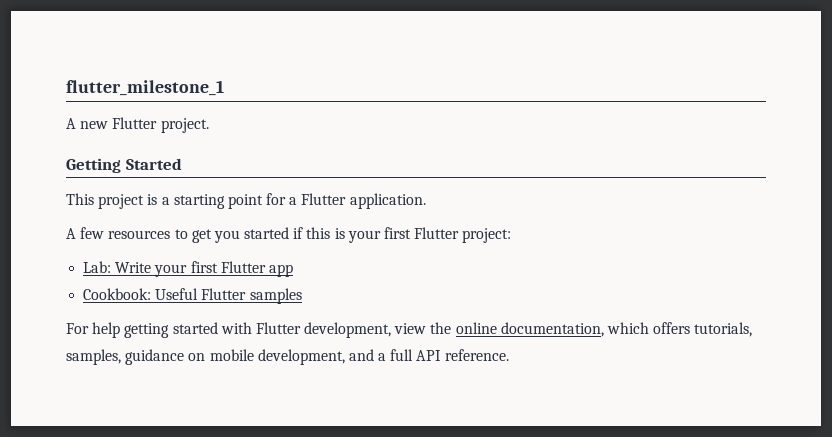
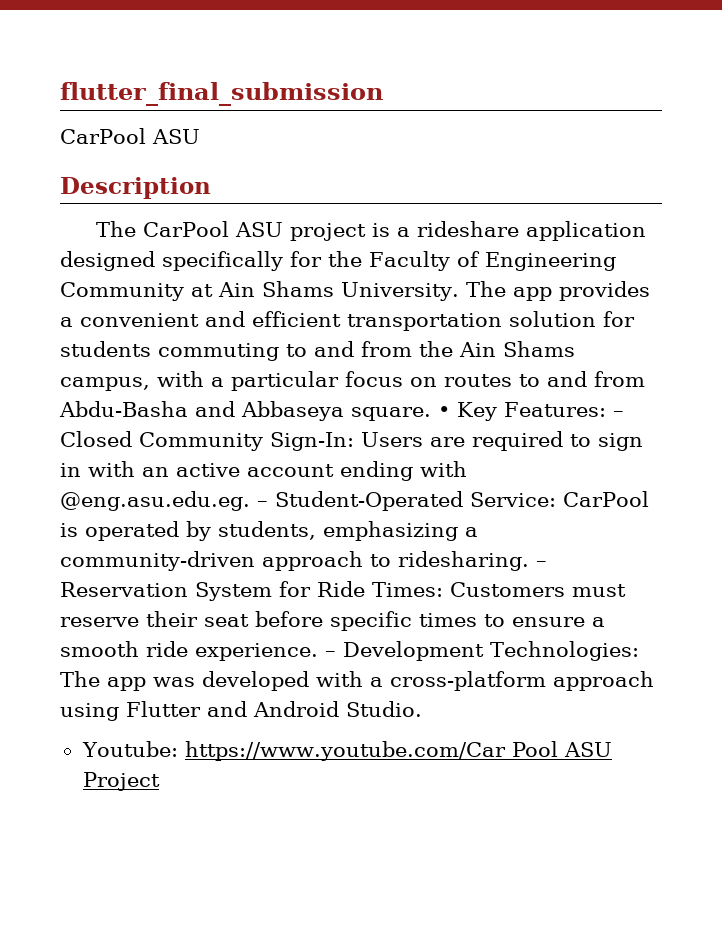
[66,80,224,96] [66,117,209,133] [66,158,182,173] [66,193,426,209] [66,227,512,243] [83,261,293,277] [83,288,302,304] [66,322,753,338] [66,349,509,365] flutter_milestone_1 // A new Flutter project. // Getting Started // This project is a starting point for a Flutter application. // A few resources to get you started if this is your first Flutter project: // Lab: Write your first Flutter app // Cookbook: Useful Flutter samples // For help getting started with Flutter development, view the online documentation, which offers tutorials, samples, guidance on mobile development, and a full API reference. -> [60,82,383,106] [60,128,200,144] [60,177,211,199] [95,221,646,241] [60,251,616,271] [60,281,650,301] [60,311,635,331] [60,341,575,361] [60,371,645,391] [59,401,624,421] [60,431,643,451] [60,461,467,481] [60,491,649,511] [60,521,478,541] [60,551,547,571] [60,581,626,601] [60,611,605,631] [60,641,639,661] [60,671,654,691] [60,701,422,721] [81,741,613,761] [82,772,160,791] flutter_final_submission // CarPool ASU // Description // The CarPool ASU project is a rideshare application designed specifically for the Faculty of Engineering Community at Ain Shams University. The app provides a convenient and efficient transportation solution for students commuting to and from the Ain Shams campus, with a particular focus on routes to and from Abdu‑Basha and Abbaseya square. • Key Features: – Closed Community Sign‑In: Users are required to sign in with an active account ending with @eng.asu.edu.eg. – Student‑Operated Service: CarPool is operated by students, emphasizing a community‑driven approach to ridesharing. – Reservation System for Ride Times: Customers must reserve their seat before specific times to ensure a smooth ride experience. – Development Technologies: The app was developed with a cross‑platform approach using Flutter and Android Studio. // Youtube: https://www.youtube.com/Car Pool ASU Project

